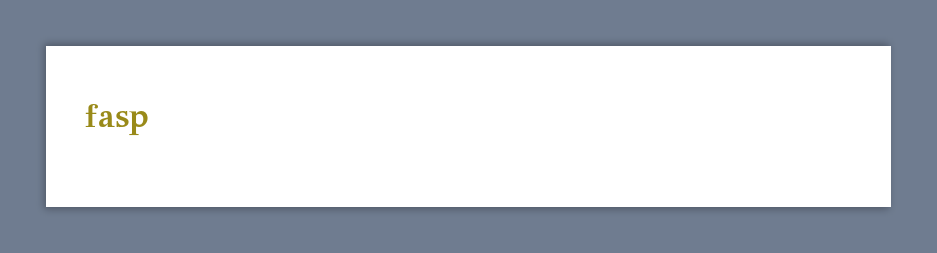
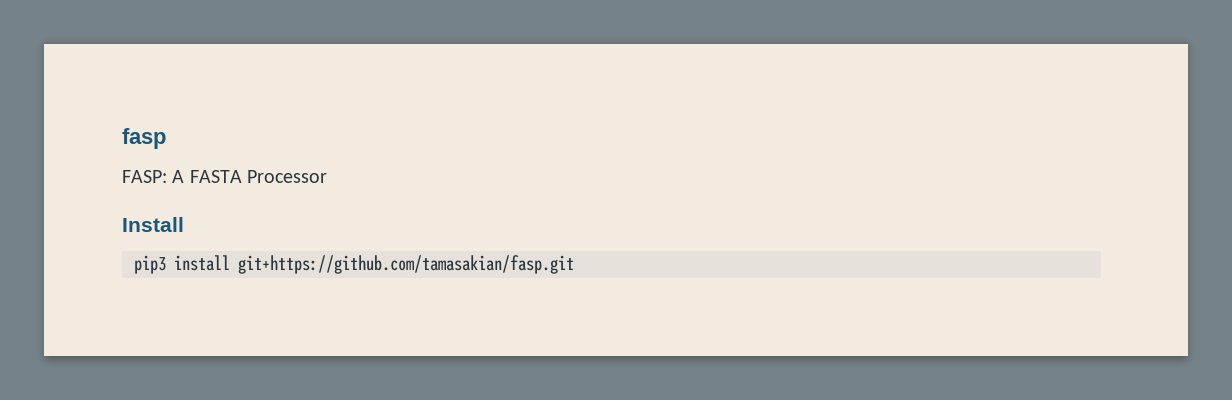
(149, 120) none -> [122,170,328,183] [122,217,184,232] [134,255,574,274] // FASP: A FASTA Processor // Install // pip3 install git+https://github.com/tamasakian/fasp.git

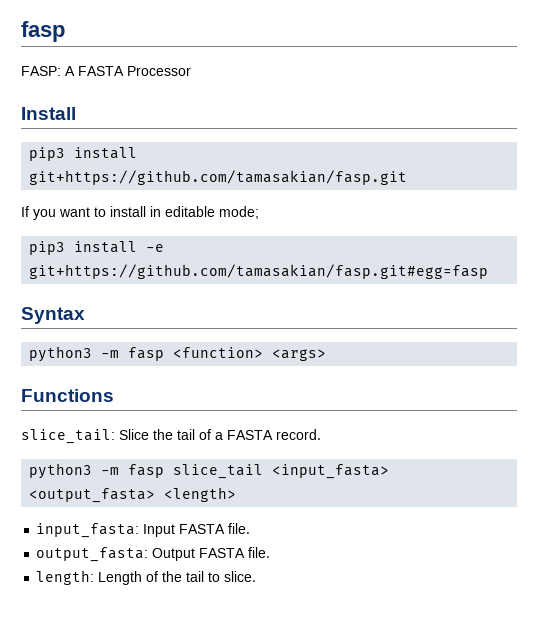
(574, 264) none -> [21,206,259,220] [29,241,165,255] [29,264,489,279] [21,307,85,324] [29,346,327,362] [21,389,114,402] [21,429,321,444] [29,463,390,479] [29,487,237,503] [36,523,251,538] [36,547,271,562] [36,570,257,585] // If you want to install in editable mode; // pip3 install -e git+https://github.com/tamasakian/fasp.git#egg=fasp // Syntax // python3 -m fasp <function> <args> // Functions // slice_tail: Slice the tail of a FASTA record. // python3 -m fasp slice_tail <input_fasta> <output_fasta> <length> // input_fasta: Input FASTA file. // output_fasta: Output FASTA file. // length: Length of the tail to slice.

